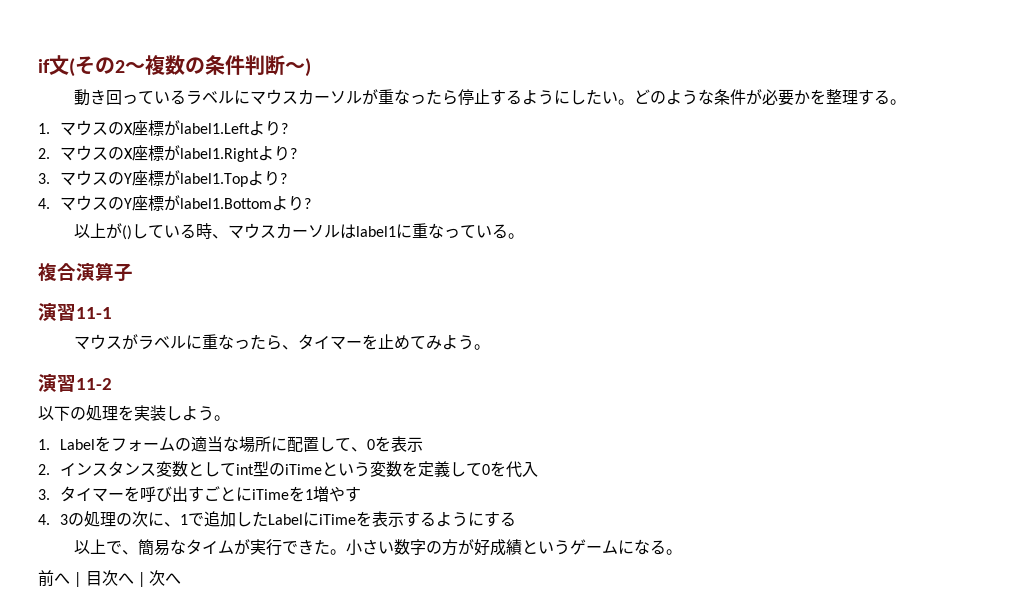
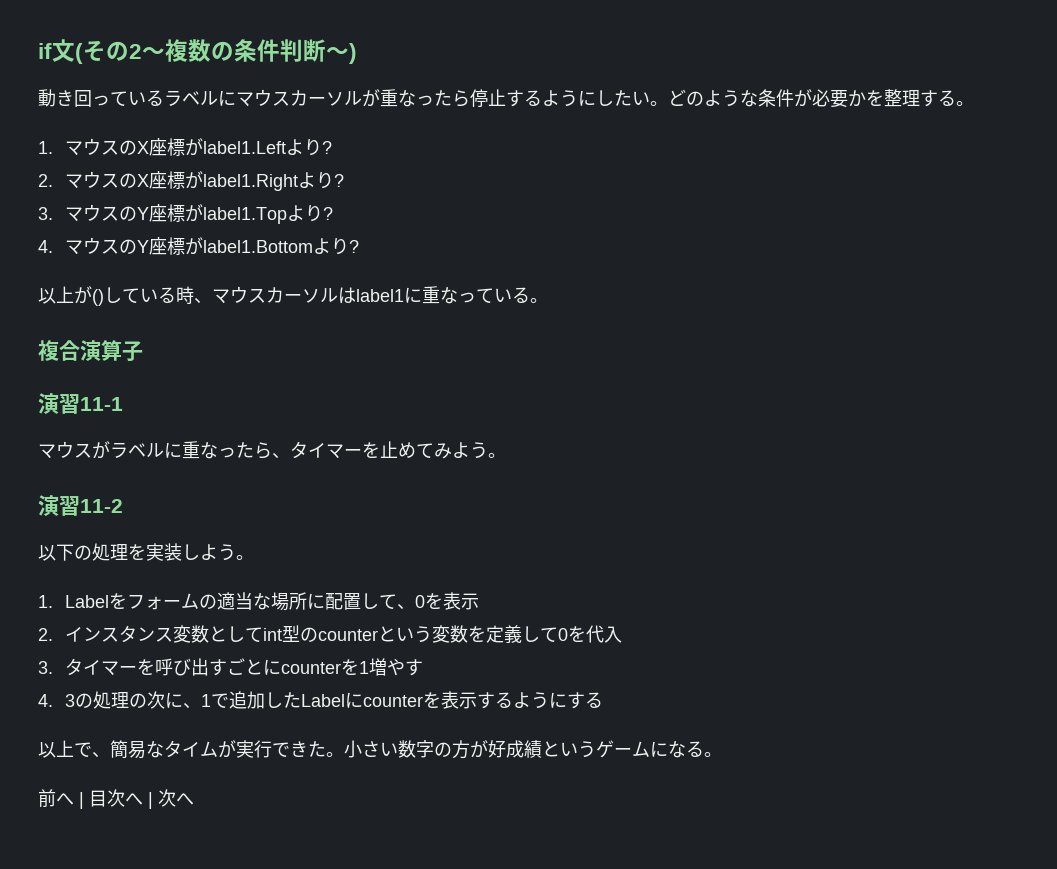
[284,464,322,475] iTime -> [317,629,378,641] counter
[251,489,289,500] iTime -> [280,662,341,674] counter
[318,514,356,525] iTime -> [362,695,423,707] counter

